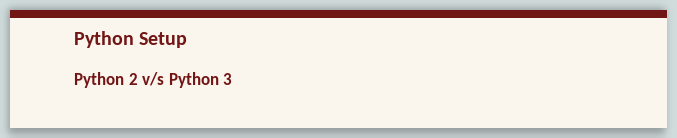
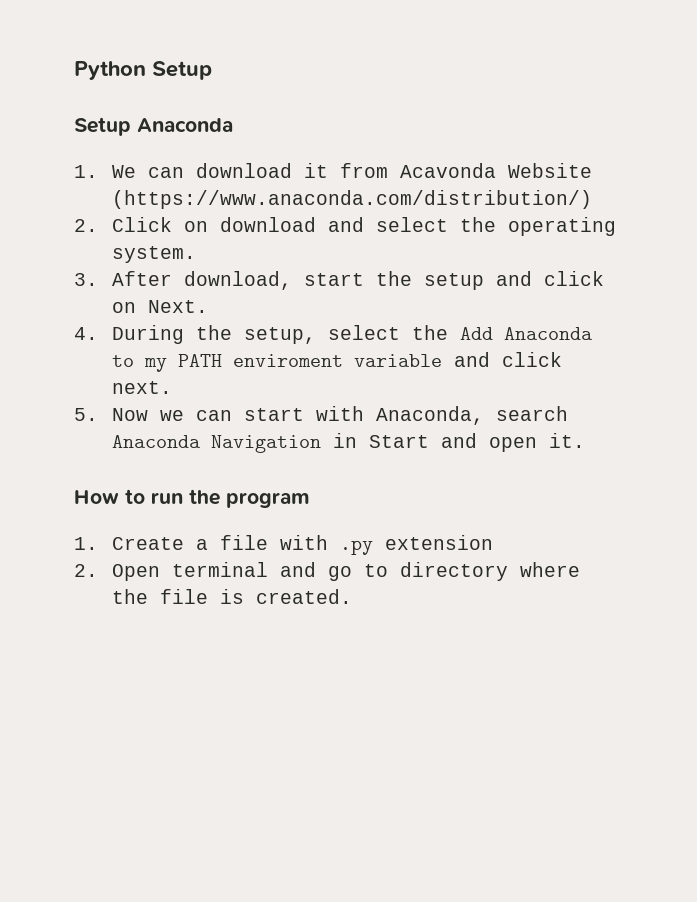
[74,72,233,88] Python 2 v/s Python 3 -> [74,117,233,136] [74,163,592,178] [111,190,592,209] [74,217,616,236] [111,246,196,263] [74,271,604,290] [111,300,208,313] [74,325,592,344] [111,352,562,372] [111,381,172,394] [74,406,568,425] [111,433,585,453] [74,489,310,508] [74,535,493,555] [74,562,580,581] [111,589,352,604] Setup Anaconda // 1. We can download it from Acavonda Website (https://www.anaconda.com/distribution/) // 2. Click on download and select the operating system. // 3. After download, start the setup and click on Next. // 4. During the setup, select the Add Anaconda to my PATH enviroment variable and click next. // 5. Now we can start with Anaconda, search Anaconda Navigation in Start and open it. // How to run the program // 1. Create a file with .py extension // 2. Open terminal and go to directory where the file is created.

